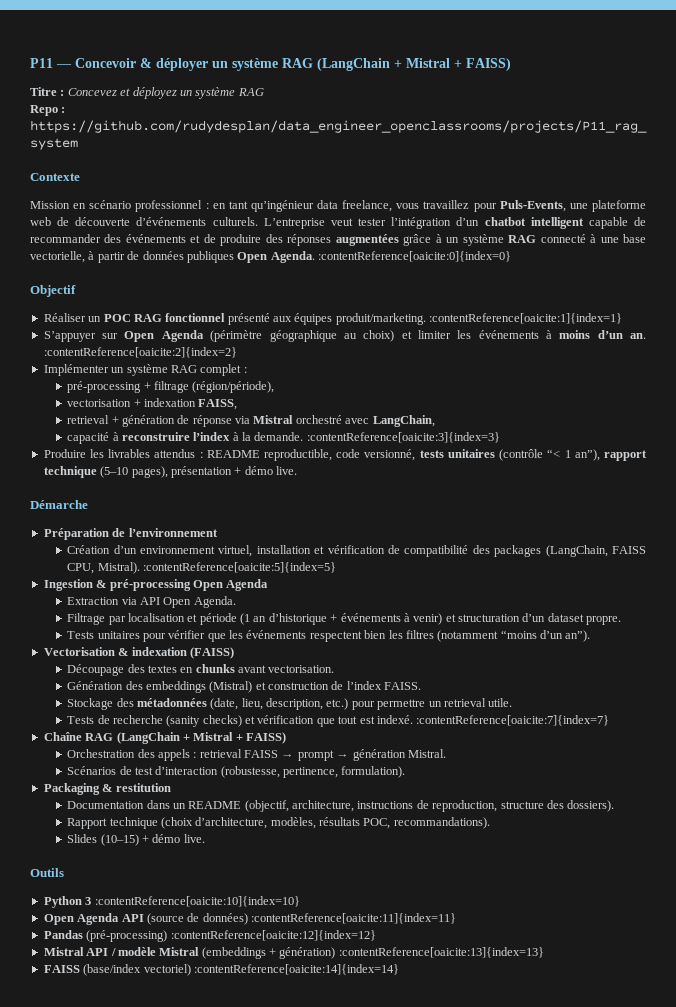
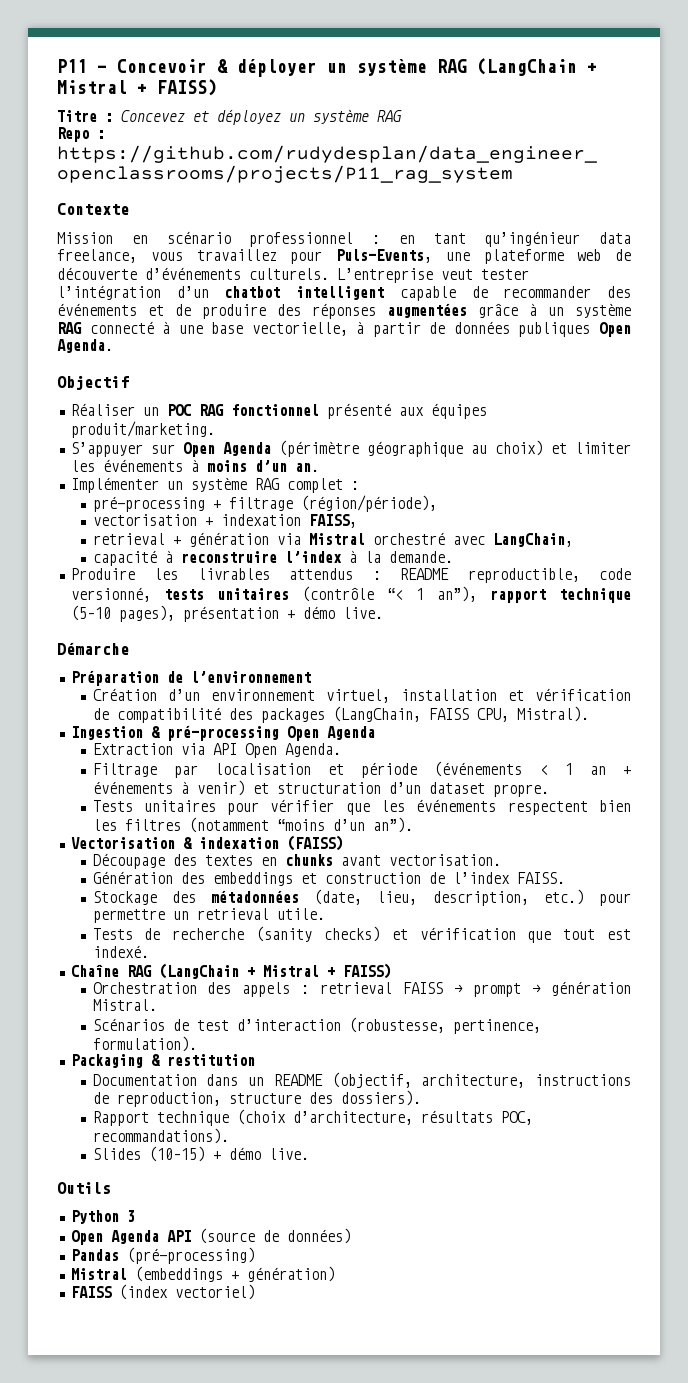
[318,251,511,262] :contentReference[oaicite:0]{index=0} -> (113, 346) none
[429,313,623,324] :contentReference[oaicite:1]{index=1} -> (215, 429) none
[43,347,237,358] :contentReference[oaicite:2]{index=2} -> (319, 467) none
[177,415,232,427] de réponse -> (269, 539) none
[306,432,500,443] :contentReference[oaicite:3]{index=3} -> (453, 557) none
[142,562,336,573] :contentReference[oaicite:5]{index=5} -> (589, 714) none
[240,613,327,625] (1 an d’historique -> [434,761,606,777] (événements < 1 an
[209,681,253,693] (Mistral) -> (293, 879) none
[416,715,610,726] :contentReference[oaicite:7]{index=7} -> (149, 951) none
[270,817,316,829] modèles, -> (413, 1118) none
[94,896,300,907] :contentReference[oaicite:10]{index=10} -> (135, 1216) none
[251,913,456,924] :contentReference[oaicite:11]{index=11} -> (351, 1236) none
[170,930,376,941] [43,947,200,956] :contentReference[oaicite:12]{index=12} // Mistral API / modèle Mistral -> [70,1268,127,1280] // Mistral
[338,947,544,958] [43,964,399,976] :contentReference[oaicite:13]{index=13} // FAISS (base/index vectoriel) :contentReference[oaicite:14]{index=14} -> [70,1284,255,1300] // FAISS (index vectoriel)

